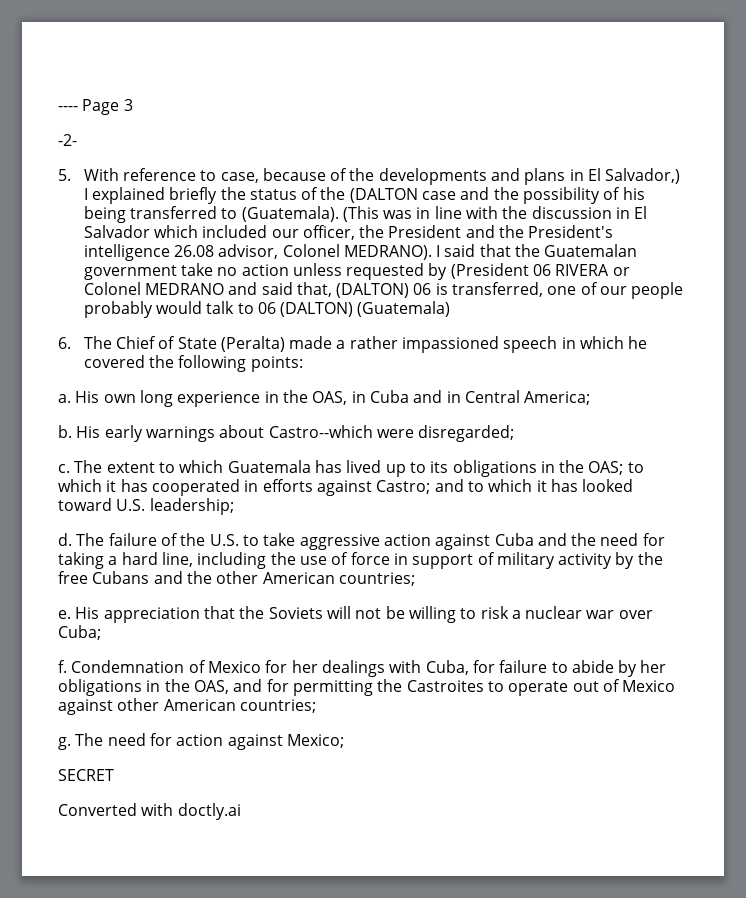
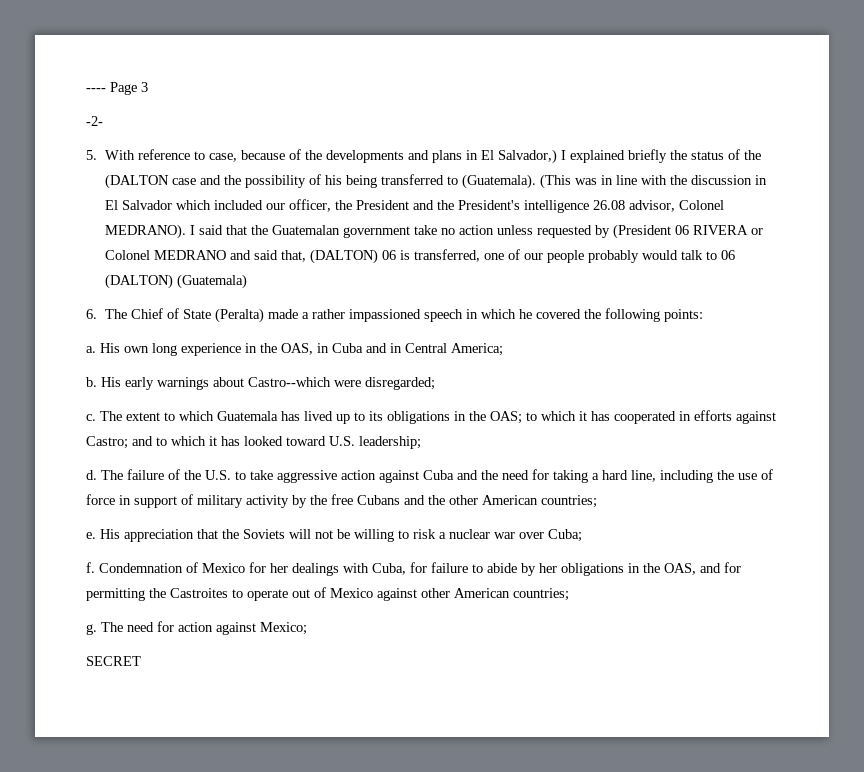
[58,803,241,820] // Converted with doctly.ai -> (141, 661) none

